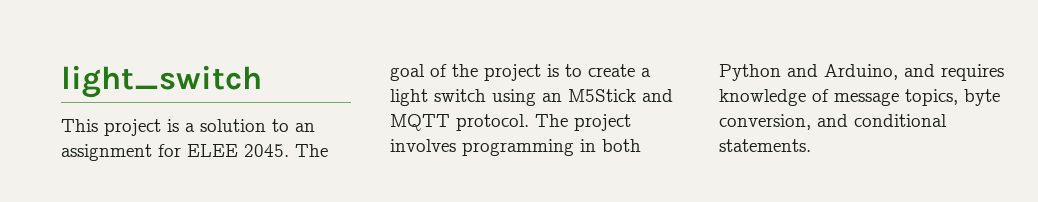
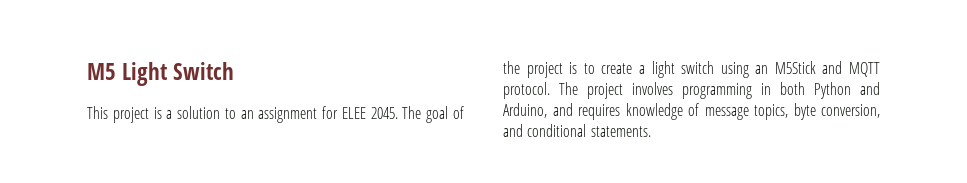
[61,65,262,98] light_switch -> [87,62,235,86] M5 Light Switch

